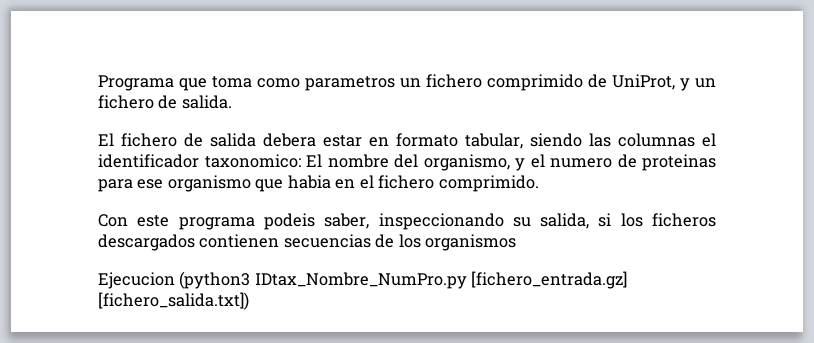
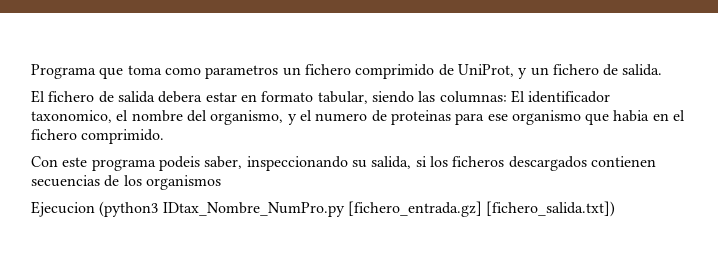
[618,133,716,147] [98,154,322,168] columnas el identificador taxonomico: El -> [439,90,611,103] [31,110,129,123] columnas: El identificador taxonomico, el

